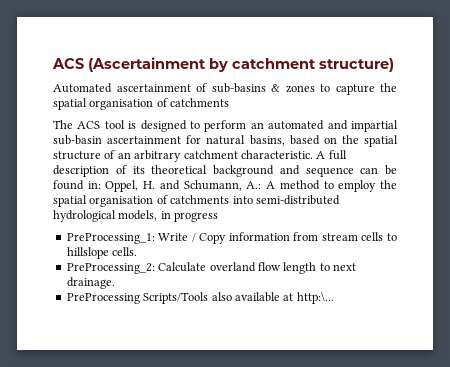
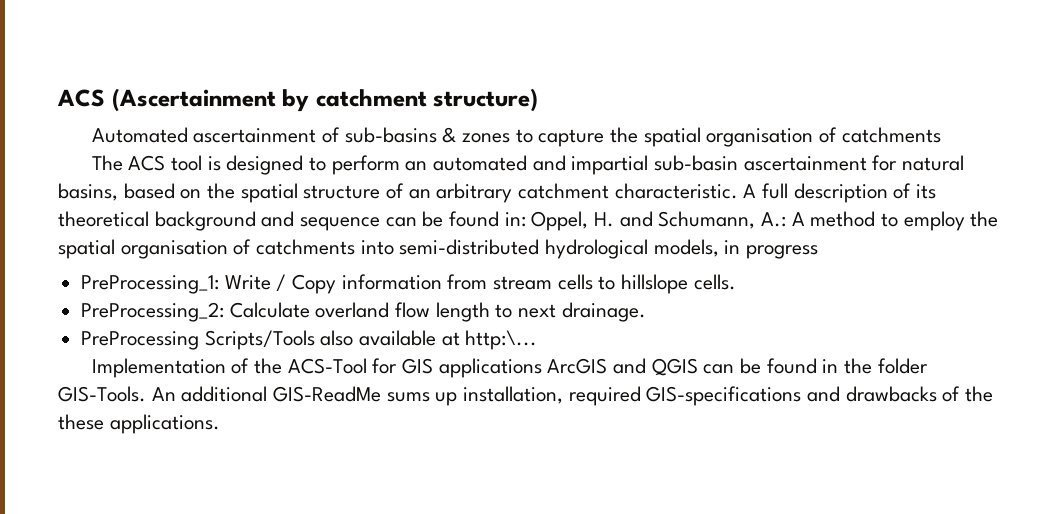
(334, 297) none -> [91,358,928,378] [58,386,994,406] [58,414,220,434] // Implementation of the ACS-Tool for GIS applications ArcGIS and QGIS can be found in the folder GIS-Tools. An additional GIS-ReadMe sums up installation, required GIS-specifications and drawbacks of the these applications.

